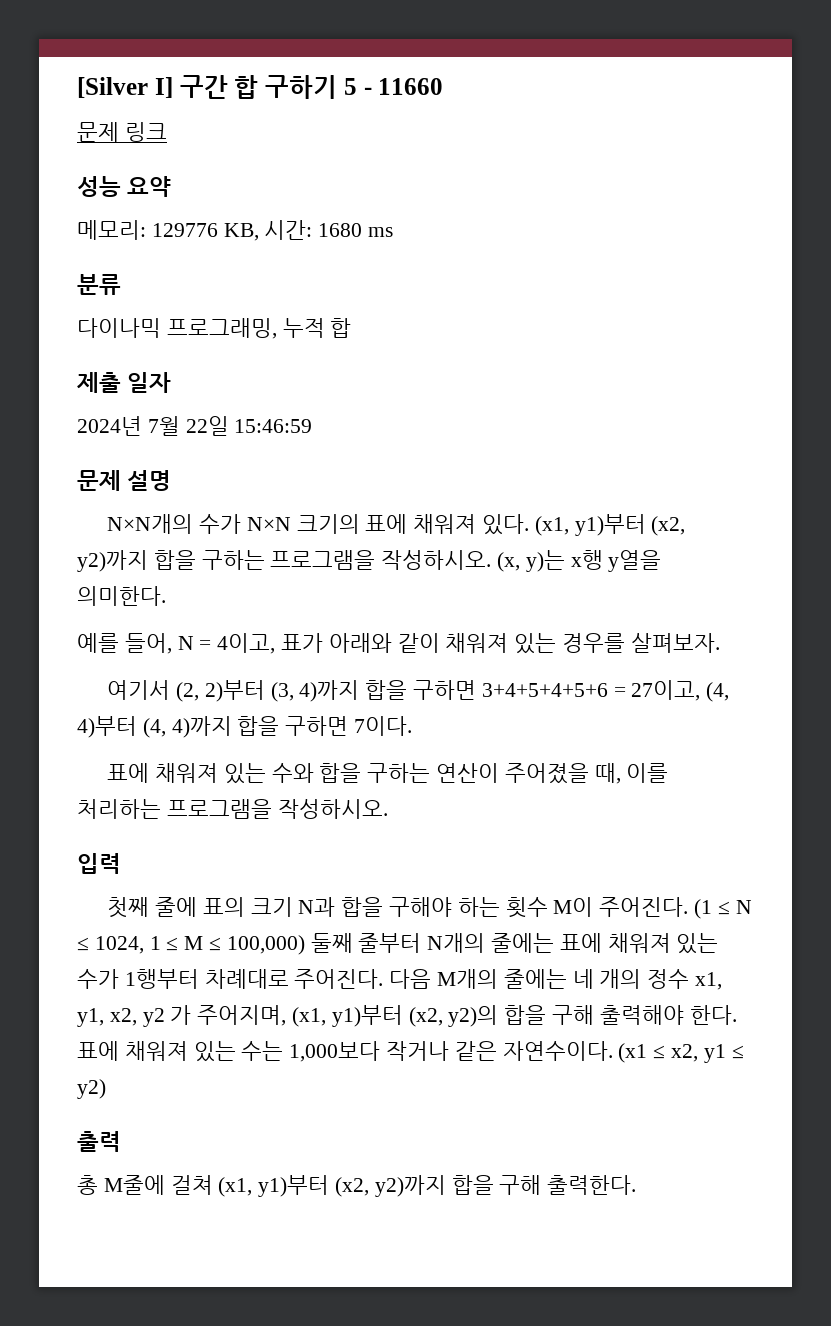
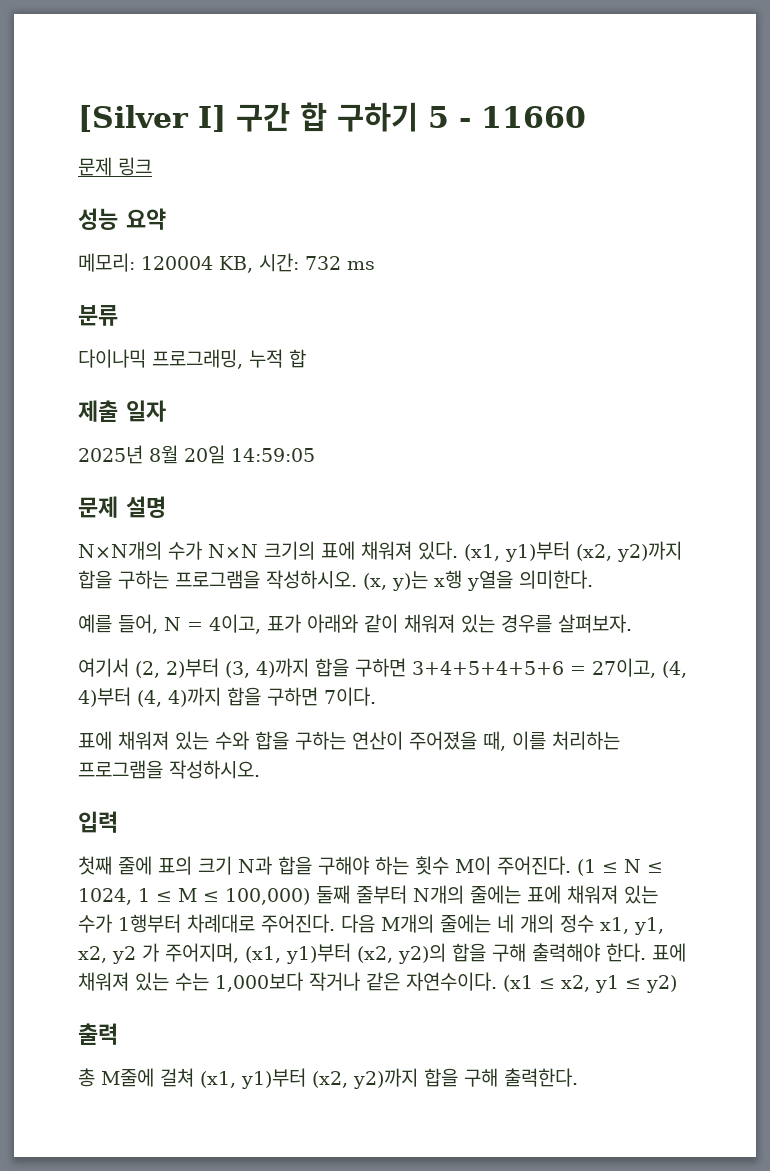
[151,223,218,237] 129776 -> [141,256,213,270] 120004
[318,223,363,237] 1680 -> [305,256,341,270] 732
[77,416,313,436] 2024년 7월 22일 15:46:59 -> [78,445,315,464] 2025년 8월 20일 14:59:05

